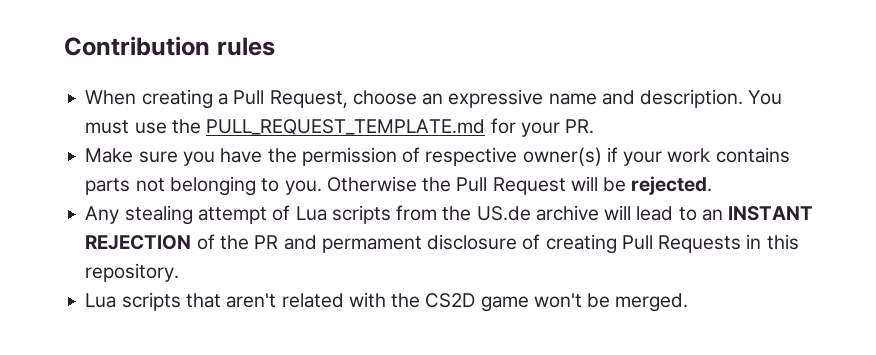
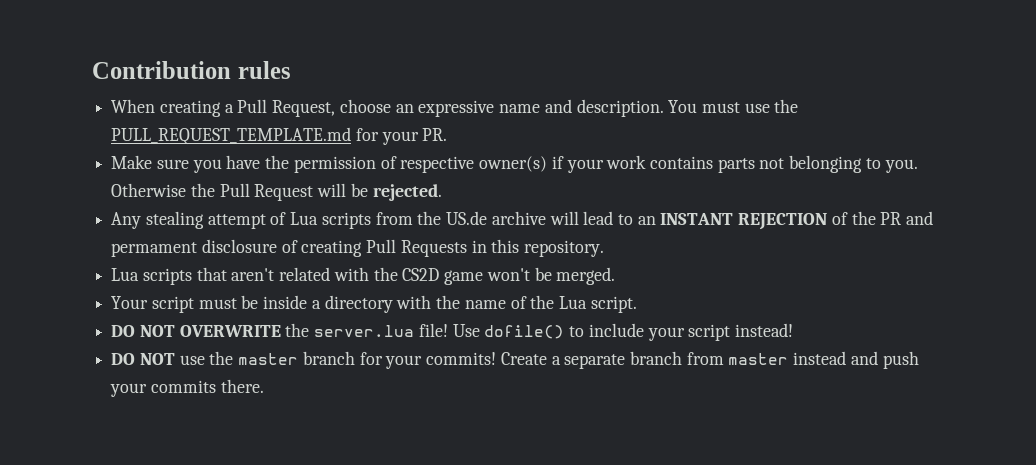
(689, 302) none -> [111,295,637,313] [111,323,793,341] [111,351,919,369] [110,379,264,397] // Your script must be inside a directory with the name of the Lua script. // DO NOT OVERWRITE the server.lua file! Use dofile() to include your script instead! // DO NOT use the master branch for your commits! Create a separate branch from master instead and push your commits there.

